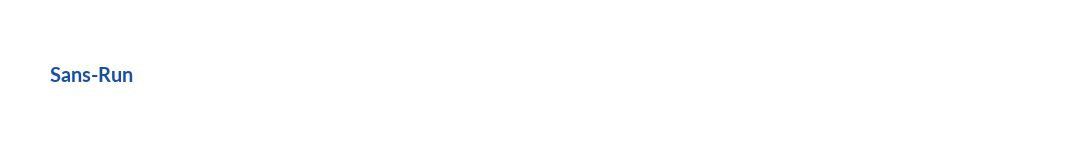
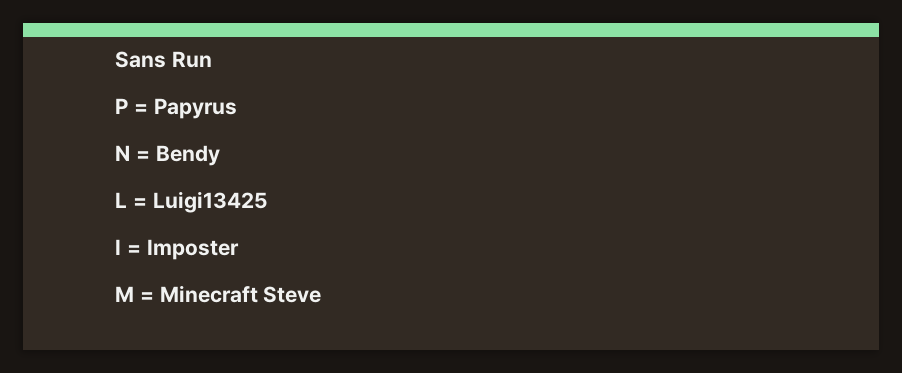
[50,67,133,82] Sans-Run -> [115,51,212,68] [115,98,237,119] [115,145,220,166] [115,191,267,213] [115,239,239,260] [115,285,322,303] Sans Run // P = Papyrus // N = Bendy // L = Luigi13425 // I = Imposter // M = Minecraft Steve

